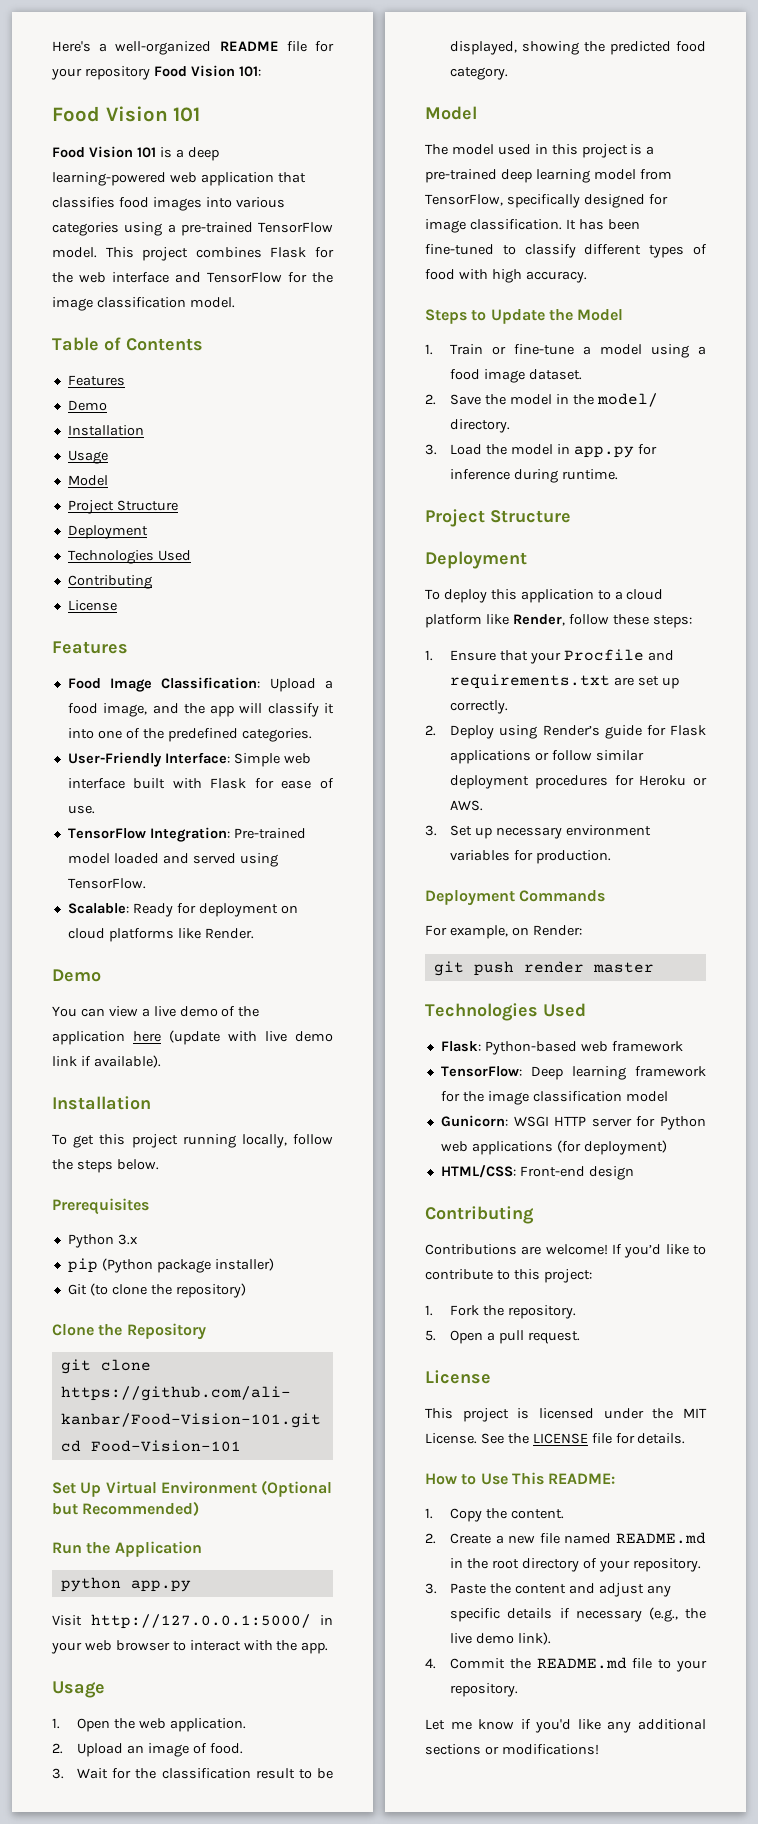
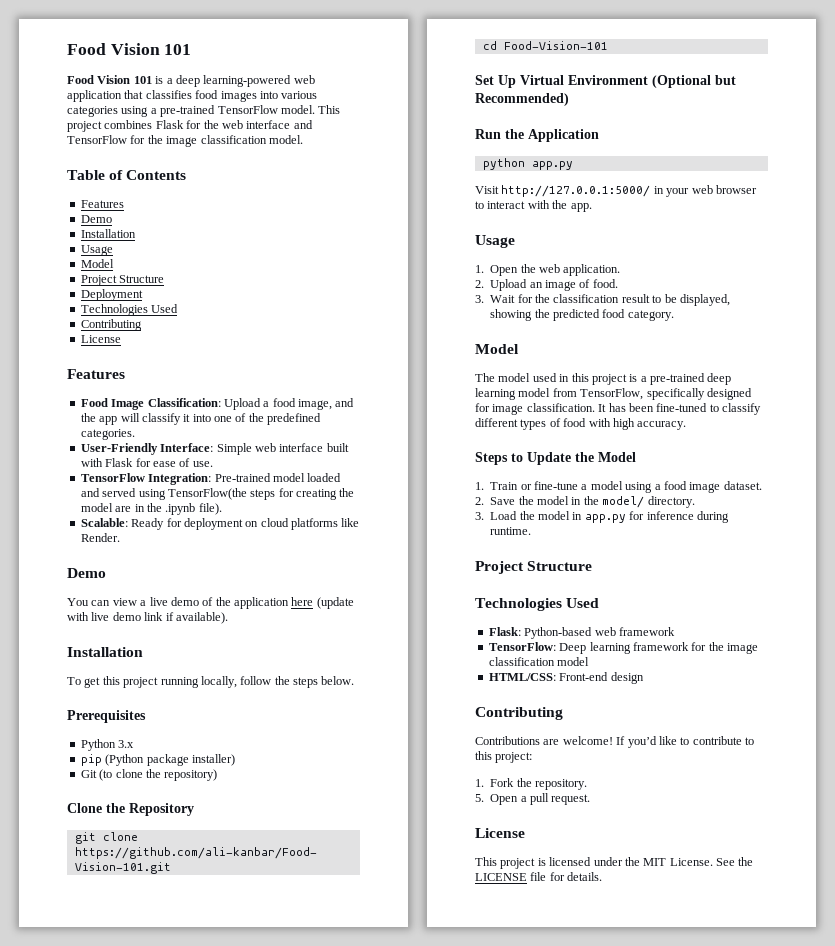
[52,41,334,55] [51,65,261,80] Here's a well-organized README file for your repository Food Vision 101: // -> (67, 49) none
[67,878,146,889] TensorFlow. -> [167,488,355,500] [80,503,222,515] TensorFlow(the steps for creating the model are in the .ipynb file).
[425,551,527,569] [425,589,664,603] [425,614,692,628] [425,649,674,664] [450,674,679,689] [450,700,509,714] [425,725,706,739] [450,750,644,764] [450,775,707,789] [450,800,484,811] [425,825,651,839] [450,850,611,864] [425,890,606,906] [425,925,582,939] [433,961,654,976] // Deployment // To deploy this application to a cloud platform like Render, follow these steps: // 1. Ensure that your Procfile and requirements.txt are set up correctly. // 2. Deploy using Render’s guide for Flask applications or follow similar deployment procedures for Heroku or AWS. // 3. Set up necessary environment variables for production. // Deployment Commands // For example, on Render: // git push render master -> (593, 566) none
[440,1115,706,1130] [440,1140,667,1155] // Gunicorn: WSGI HTTP server for Python web applications (for deployment) -> (590, 661) none
[425,1472,616,1485] [425,1508,564,1522] [425,1532,706,1544] [450,1558,701,1572] [425,1583,671,1597] [450,1607,706,1622] [450,1632,551,1645] [425,1657,707,1672] [450,1683,519,1697] [425,1719,706,1733] [425,1744,599,1755] // How to Use This README: // 1. Copy the content. // 2. Create a new file named README.md in the root directory of your repository. // 3. Paste the content and adjust any specific details if necessary (e.g., the live demo link). // 4. Commit the README.md file to your repository. // Let me know if you'd like any additional sections or modifications! -> (603, 876) none

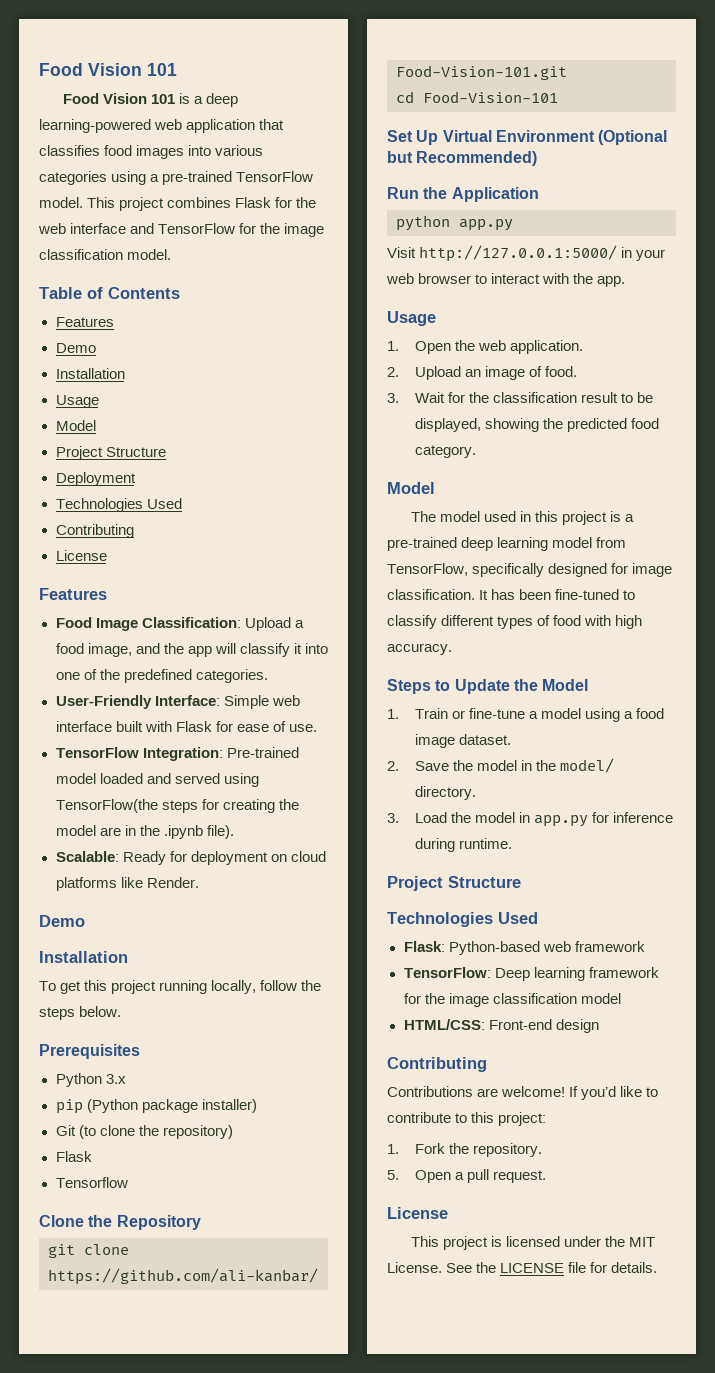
[67,597,354,609] [67,612,228,624] // You can view a live demo of the application here (update with live demo link if available). -> (85, 921) none
(218, 775) none -> [55,1151,92,1162] [55,1177,128,1188] // Flask // Tensorflow

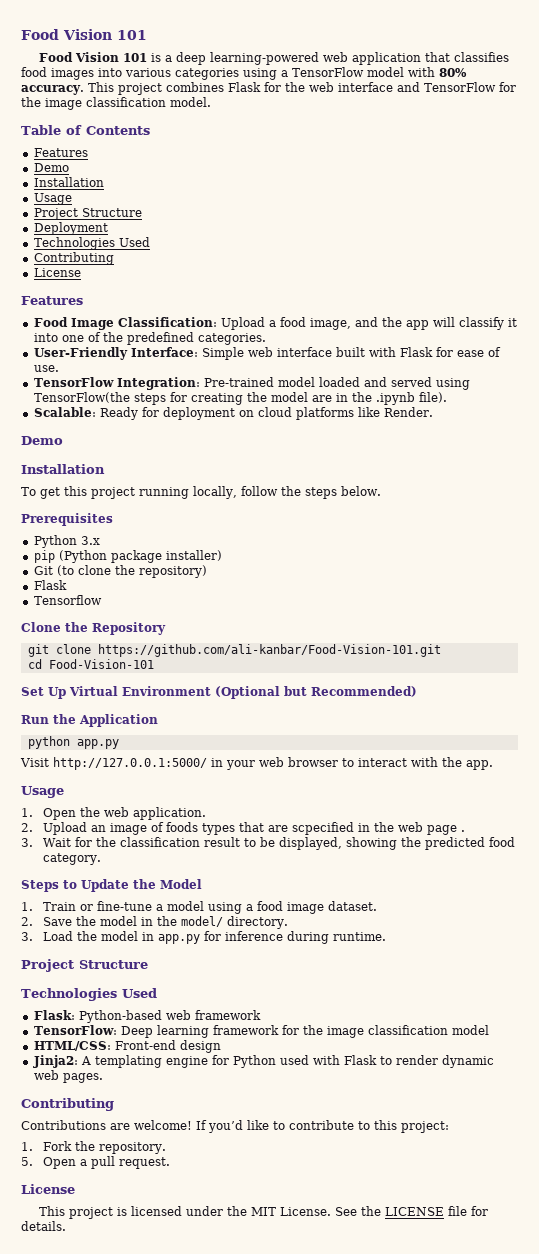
[162,171,314,185] [39,197,83,208] pre-trained TensorFlow model. -> [292,67,467,77] [21,85,84,95] TensorFlow model with 80% accuracy.
[55,420,96,431] // Model -> (72, 199) none
[544,366,577,377] food. -> [165,822,465,835] foods types that are scpecified in the web page .
[387,482,435,494] [410,511,634,525] [387,537,627,551] [387,563,673,577] [387,589,636,600] [387,615,643,629] [387,643,452,655] // Model // The model used in this project is a pre-trained deep learning model from TensorFlow, specifically designed for image classification. It has been fine-tuned to classify different types of food with high accuracy. -> (101, 859) none
(599, 1026) none -> [32,1055,494,1068] [33,1070,103,1083] // Jinja2: A templating engine for Python used with Flask to render dynamic web pages.

